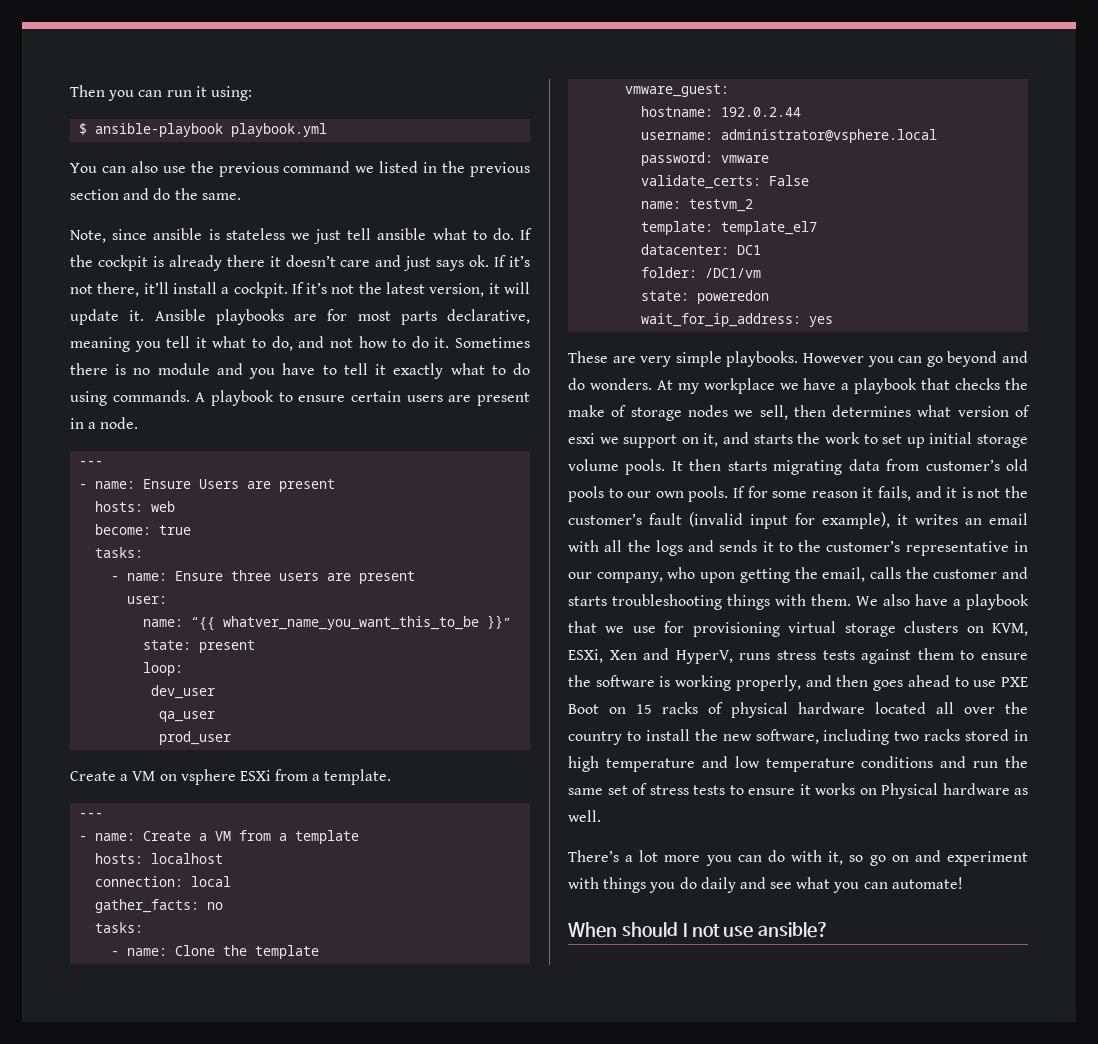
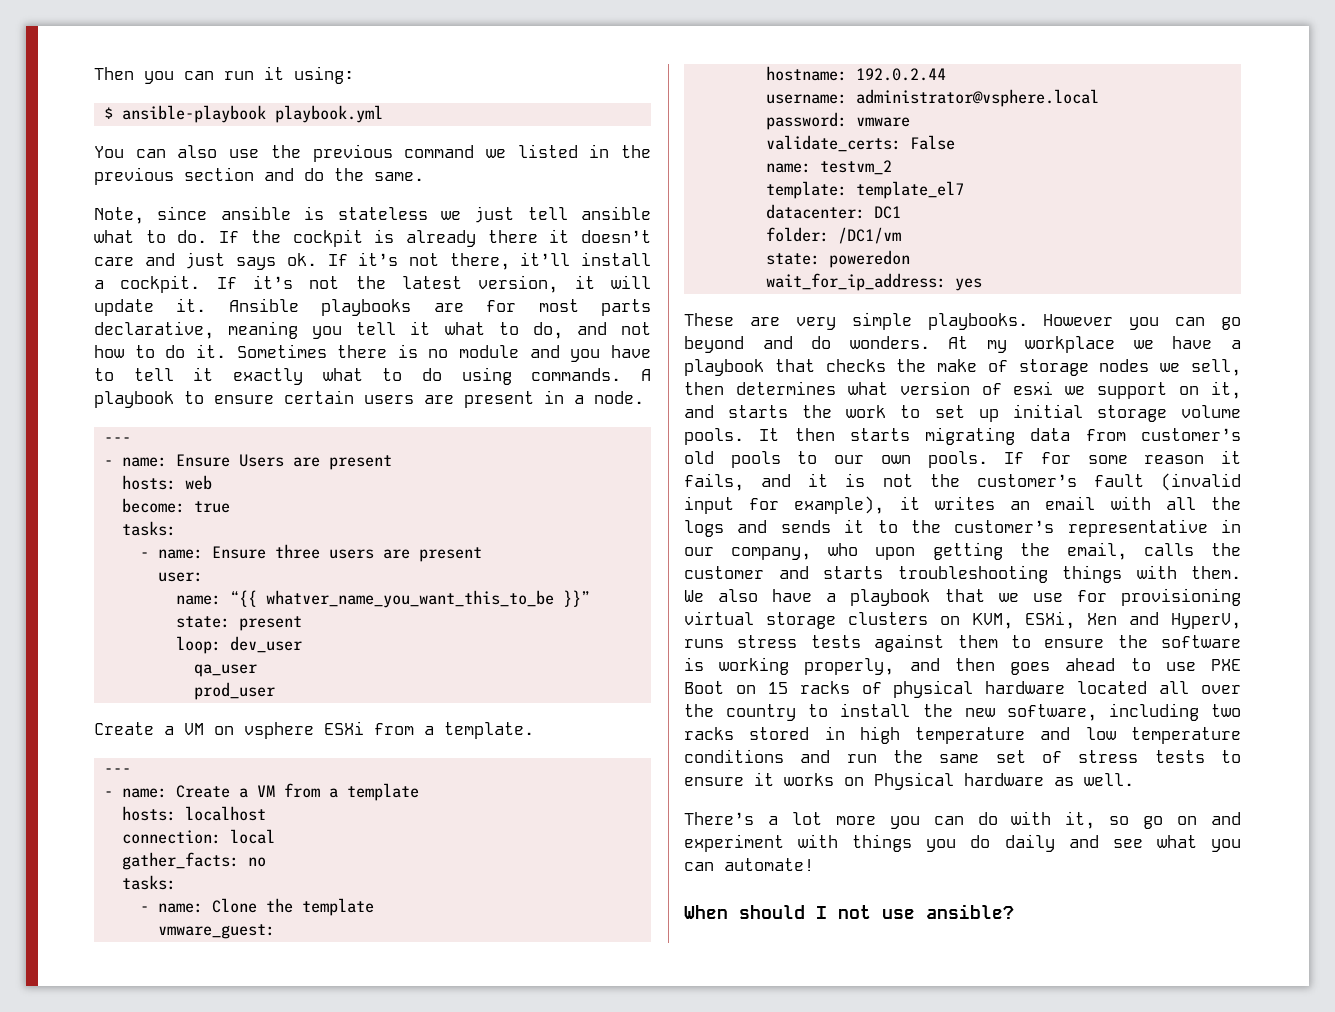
(184, 669) // -> (221, 645) none

